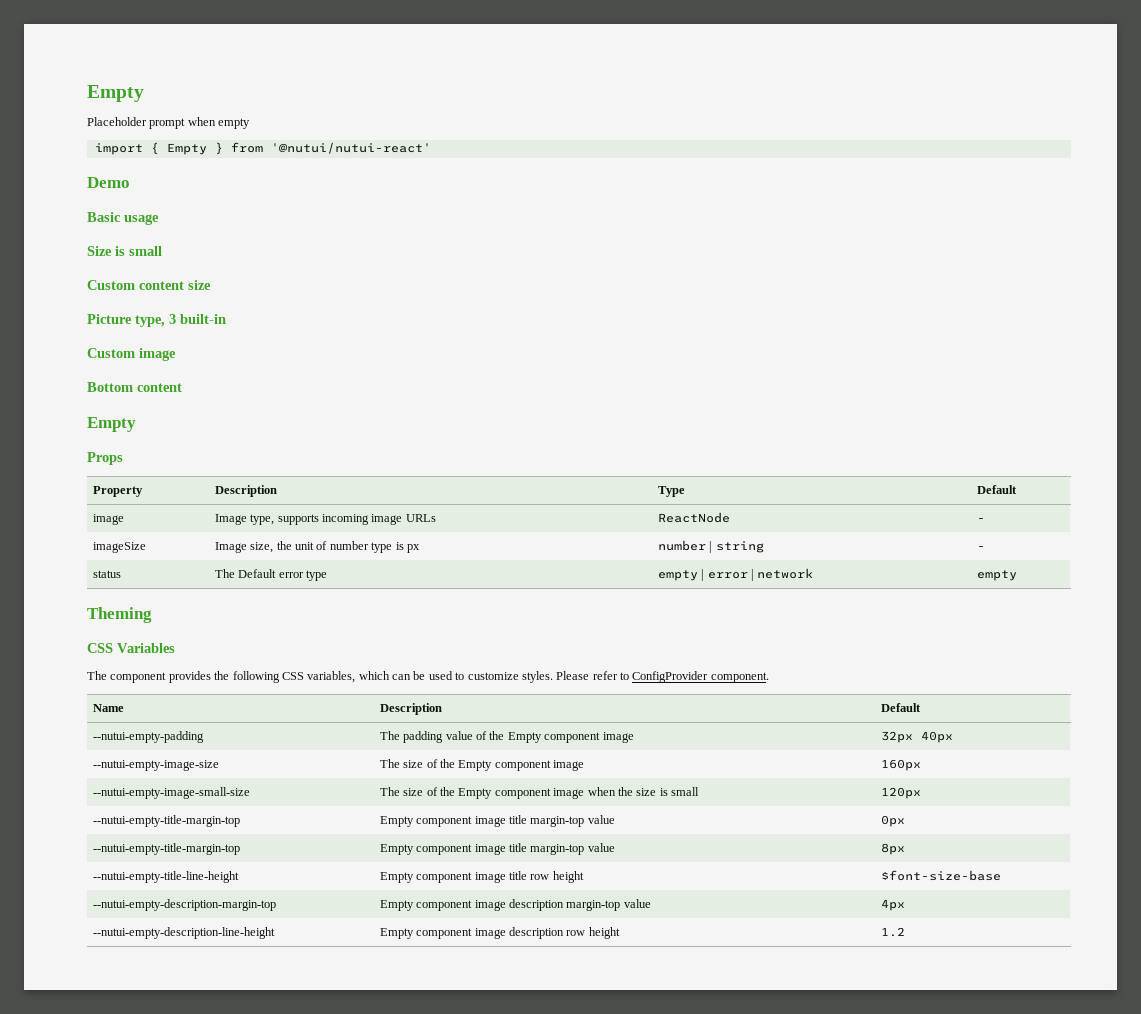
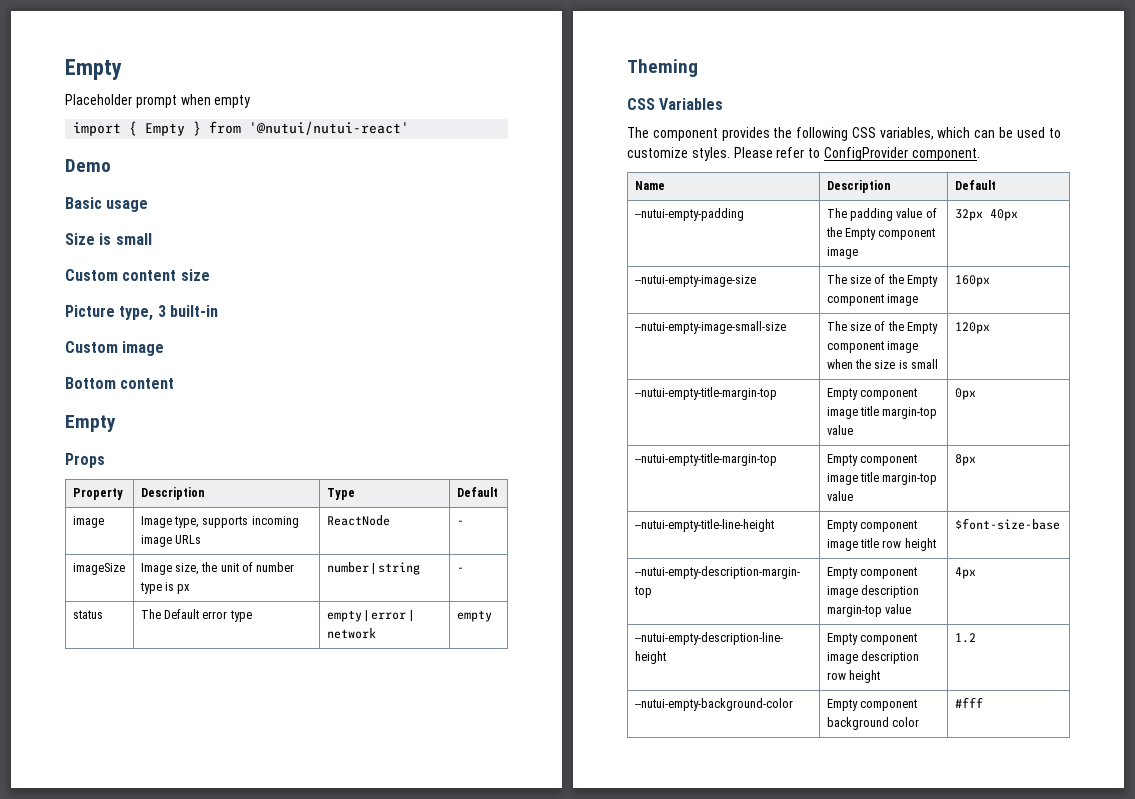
(905, 932) none -> [634,698,793,711] [826,699,917,711] [826,717,919,730] [954,697,983,708] // --nutui-empty-background-color | Empty component background color | #fff

